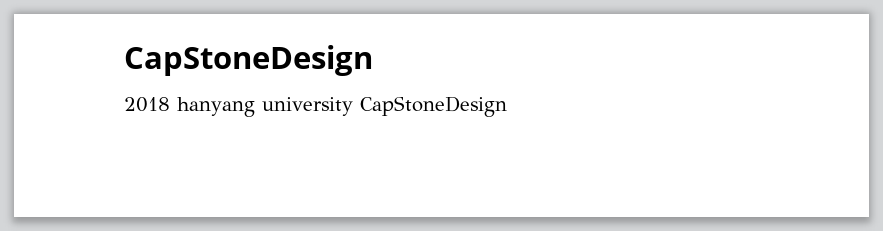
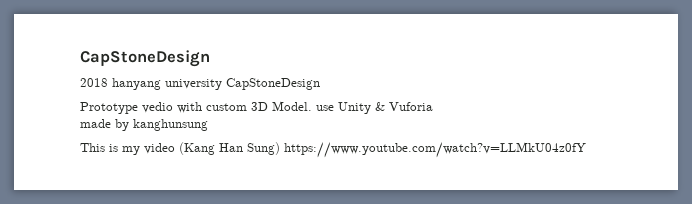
(507, 106) none -> [80,101,433,114] [80,119,208,131] [80,142,586,158] // Prototype vedio with custom 3D Model. use Unity & Vuforia // made by kanghunsung // This is my video (Kang Han Sung) https://www.youtube.com/watch?v=LLMkU04z0fY

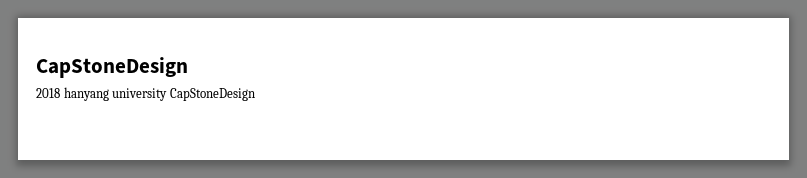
[80,101,433,114] [80,119,208,131] [80,142,586,158] // Prototype vedio with custom 3D Model. use Unity & Vuforia // made by kanghunsung // This is my video (Kang Han Sung) https://www.youtube.com/watch?v=LLMkU04z0fY -> (255, 94) none

